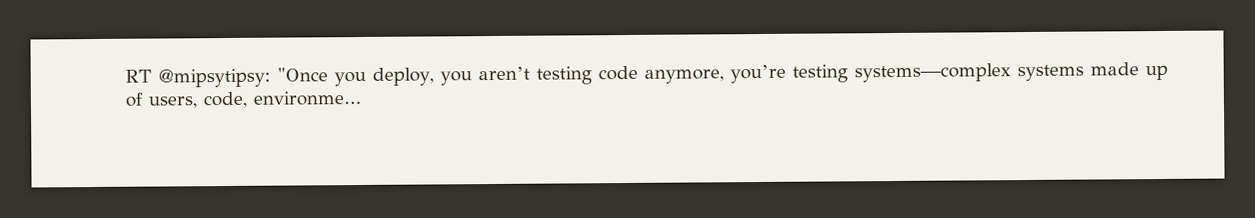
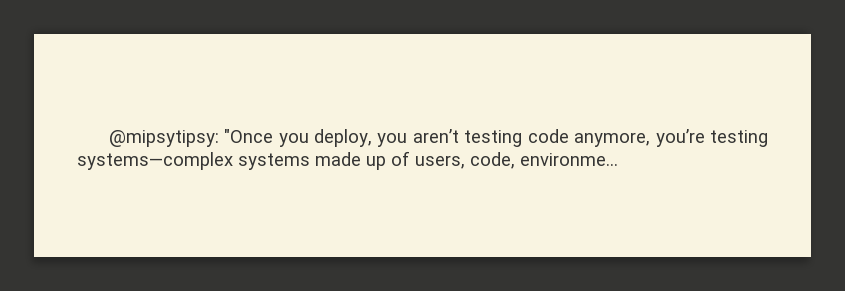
[125,69,152,83] RT -> (108, 138) none

